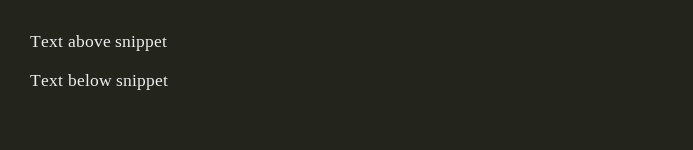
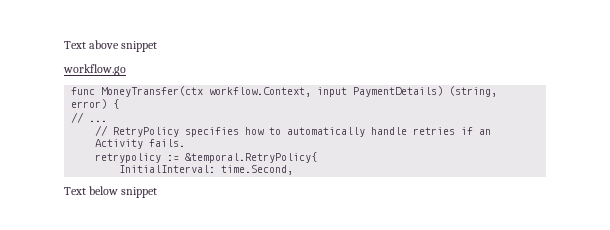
(168, 43) none -> [63,64,126,76] [71,86,498,97] [71,99,120,109] [71,112,108,123] [95,125,492,137] [95,139,186,149] [95,152,318,163] [119,165,294,175] // workflow.go // func MoneyTransfer(ctx workflow.Context, input PaymentDetails) (string, error) { // // ... // // RetryPolicy specifies how to automatically handle retries if an Activity fails. // retrypolicy := &temporal.RetryPolicy{ // InitialInterval: time.Second,

